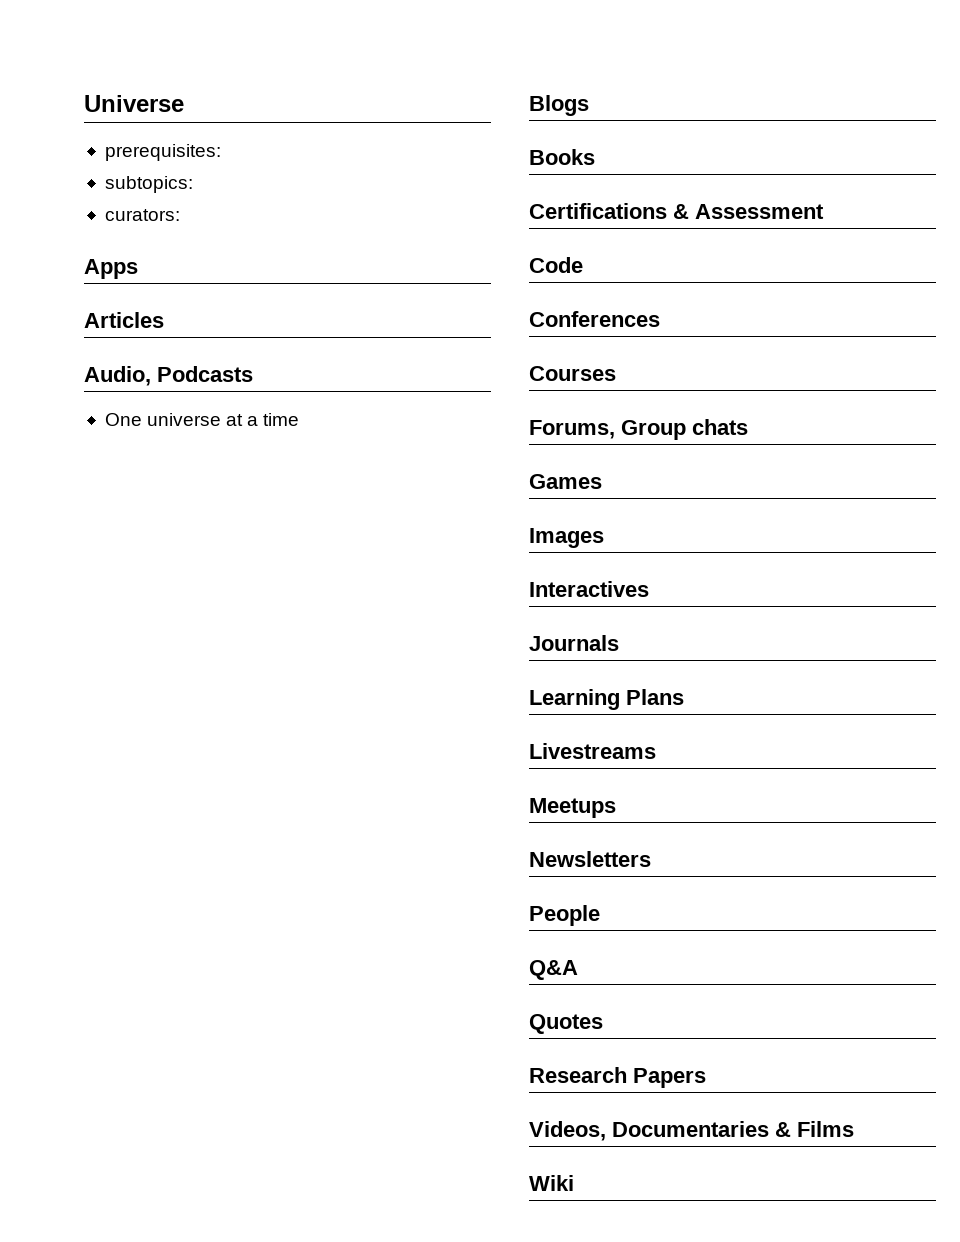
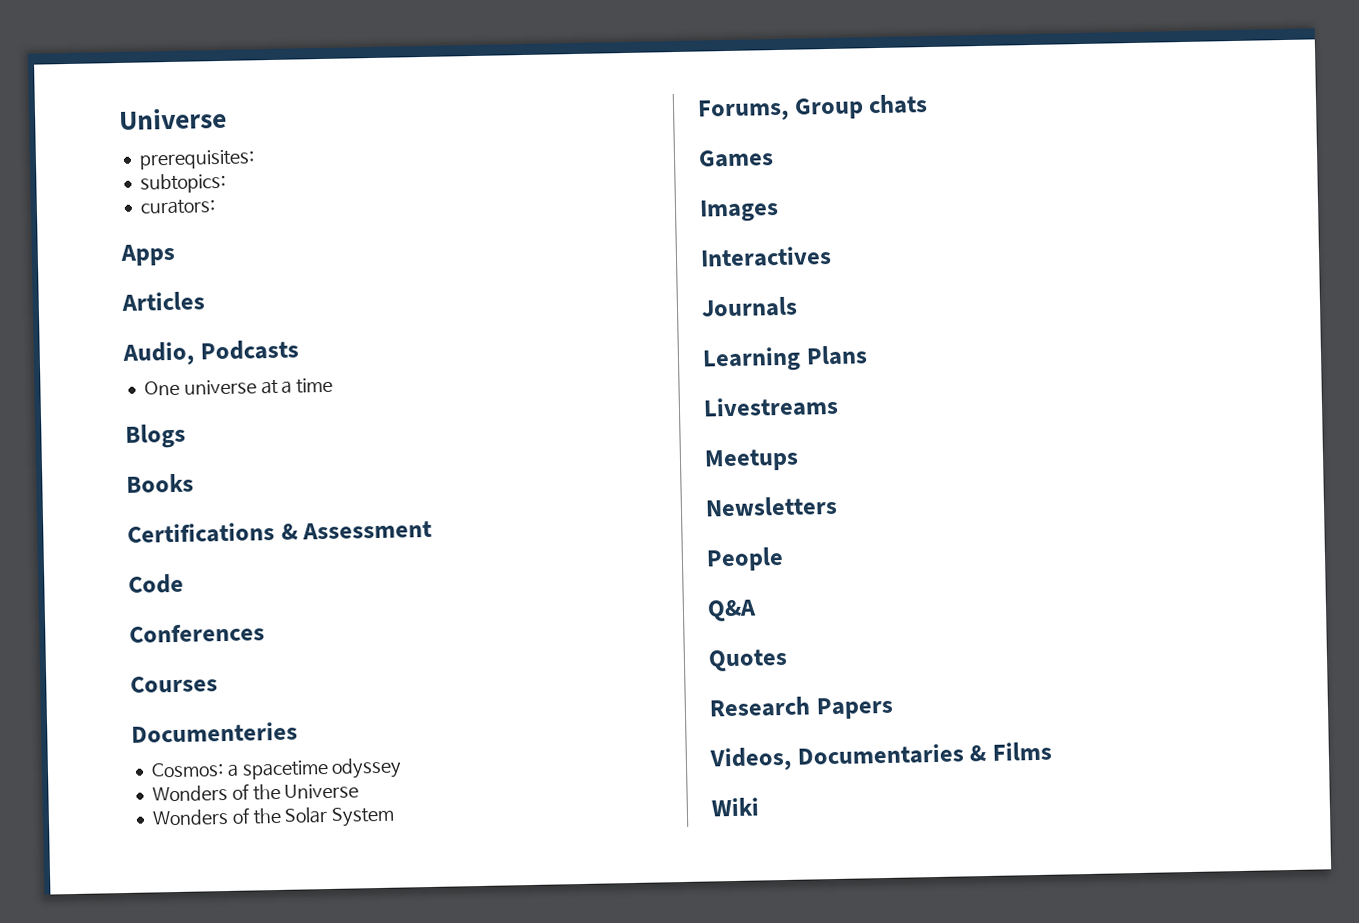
(616, 373) none -> [131,721,298,743] [150,757,403,780] [151,783,360,802] [151,806,396,827] // Documenteries // Cosmos: a spacetime odyssey // Wonders of the Universe // Wonders of the Solar System

